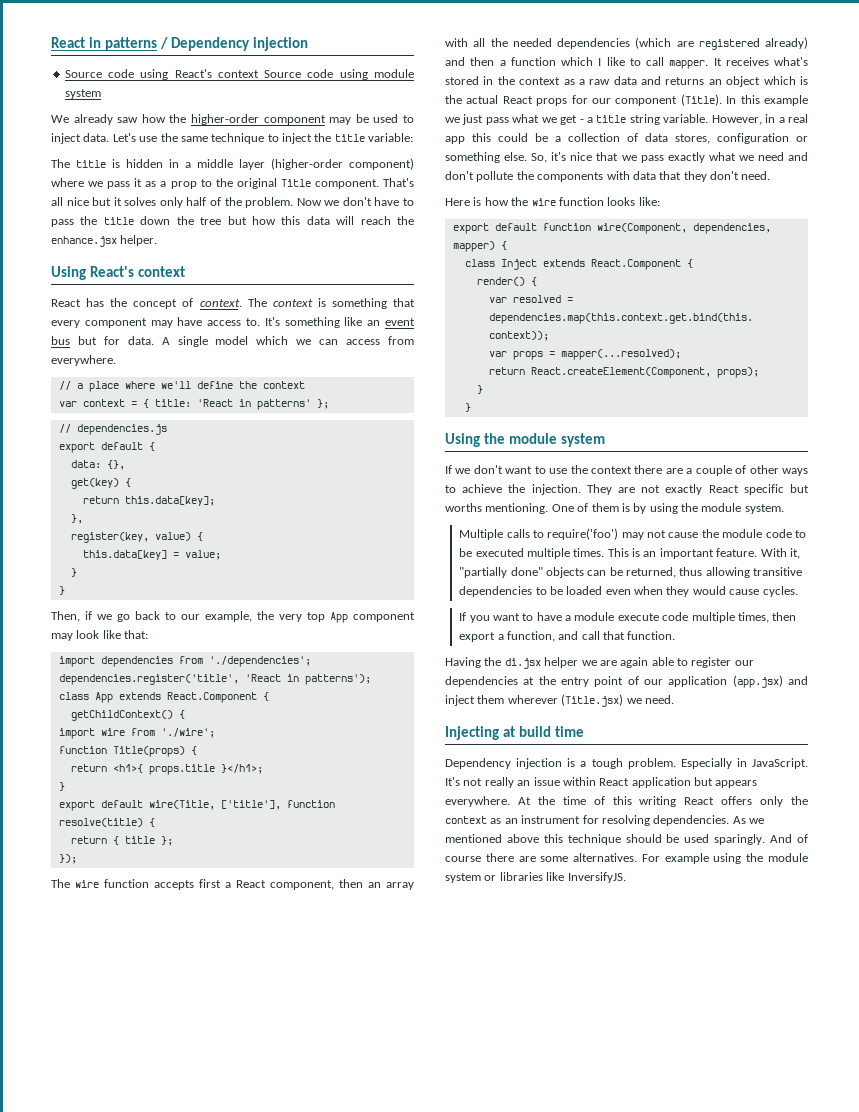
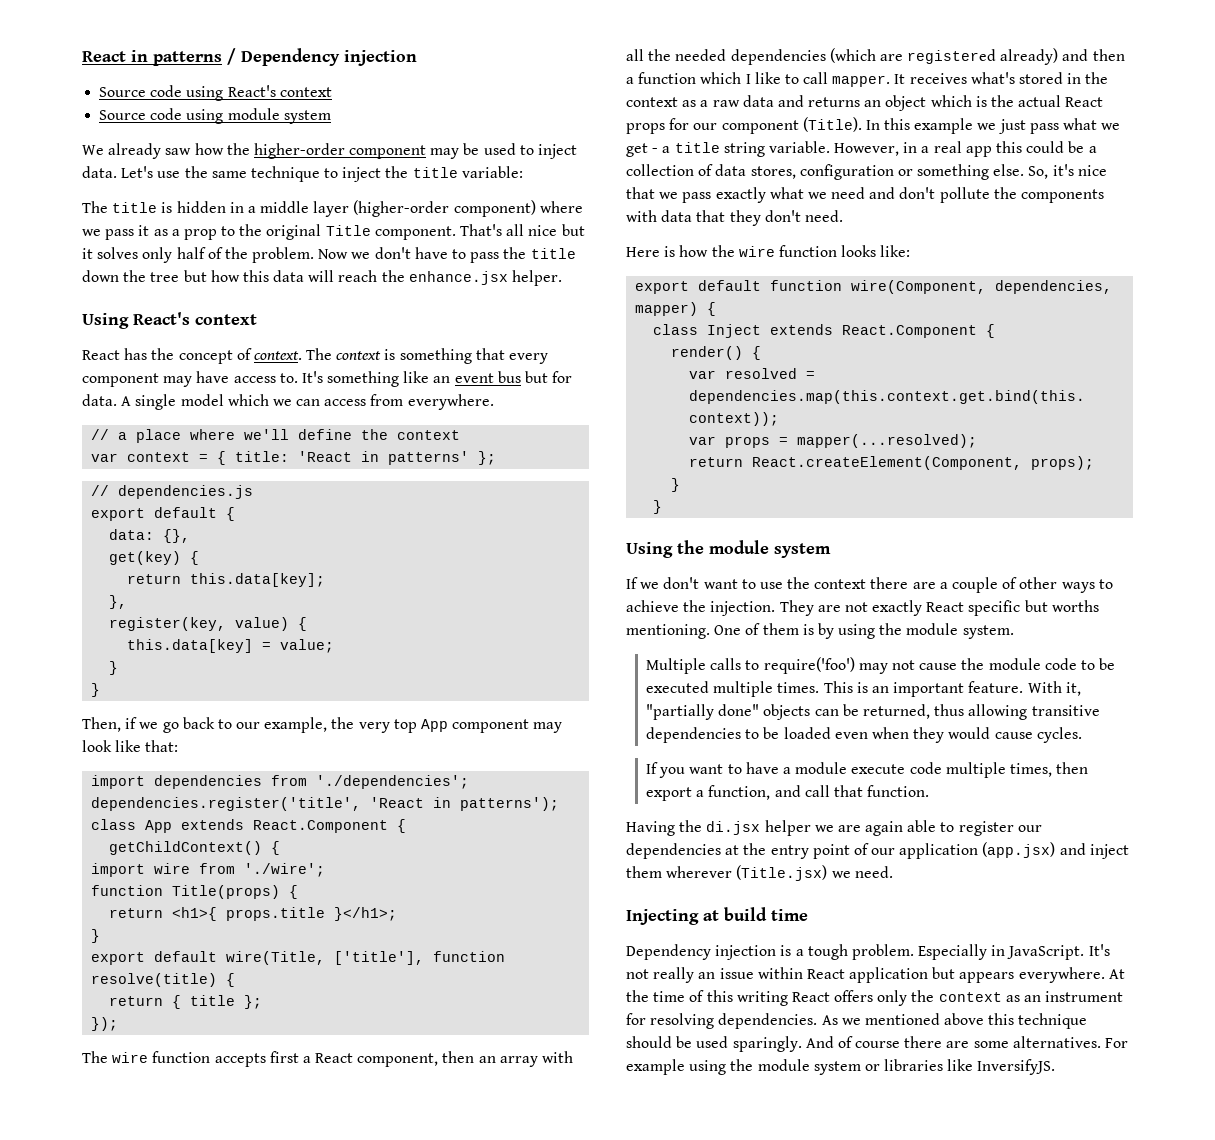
(259, 74) none -> (332, 92) //

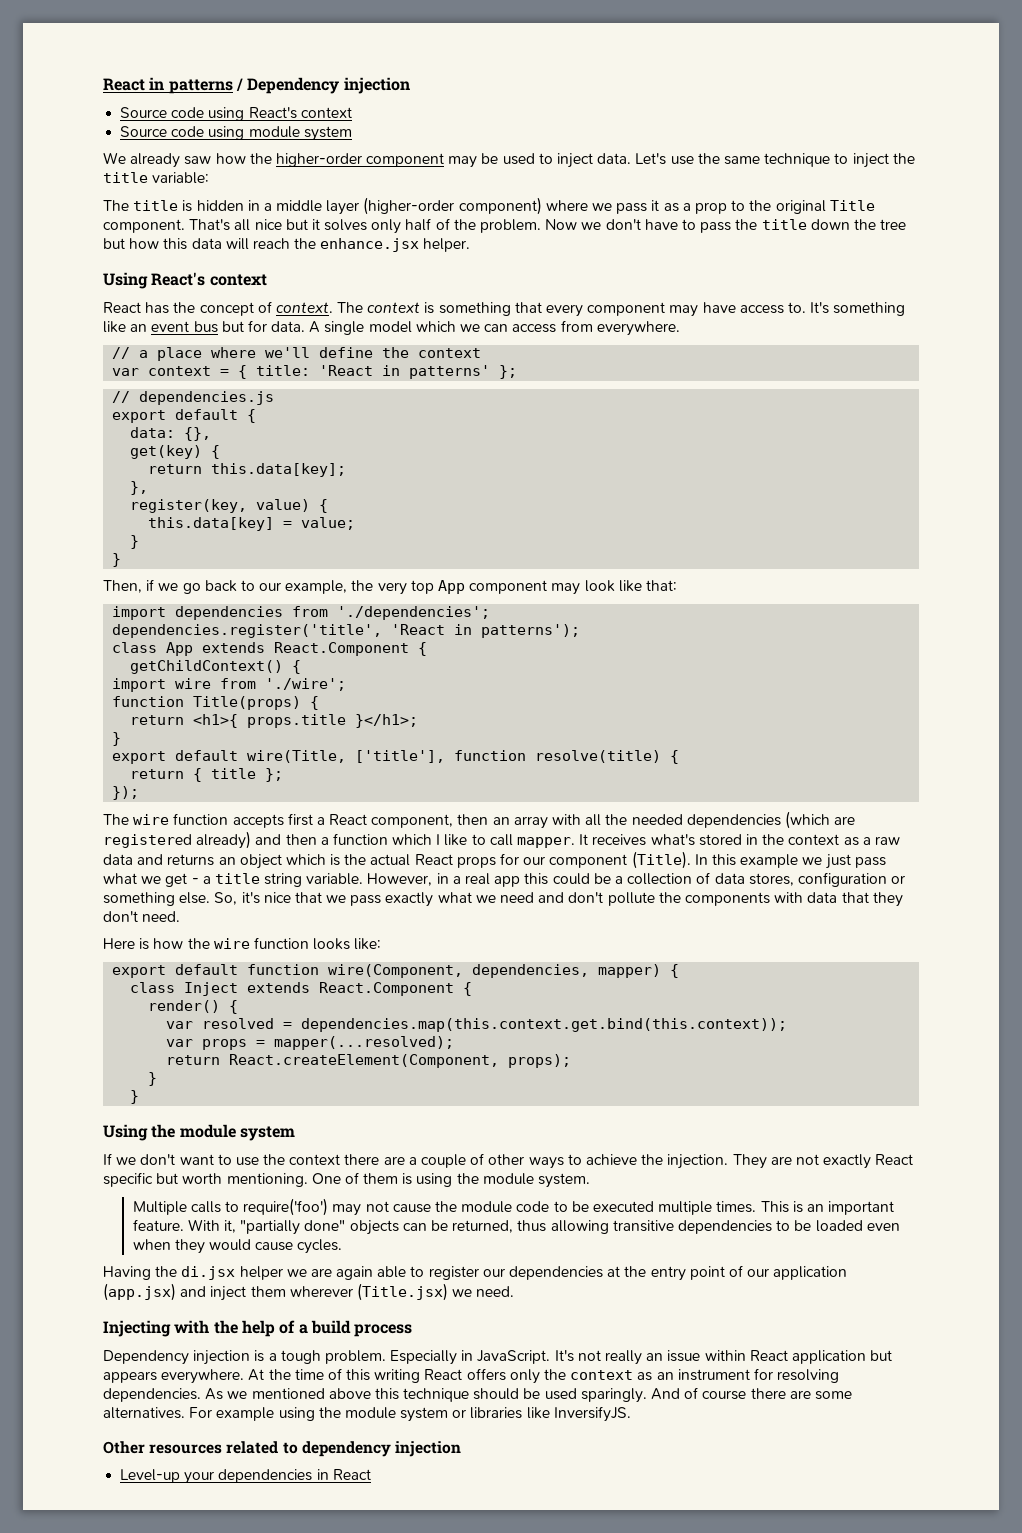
[1051,600,1099,612] worths -> [182,1173,223,1184] worth
[817,623,834,639] by -> (413, 1179) none
[646,762,1089,778] [646,785,930,801] // If you want to have a module execute code multiple times, then export a function, and call that function. -> (343, 1246) none
[703,907,808,921] at build time -> [174,1320,413,1337] with the help of a build process
(1056, 1067) none -> [103,1441,461,1457] [120,1469,371,1484] // Other resources related to dependency injection // Level-up your dependencies in React

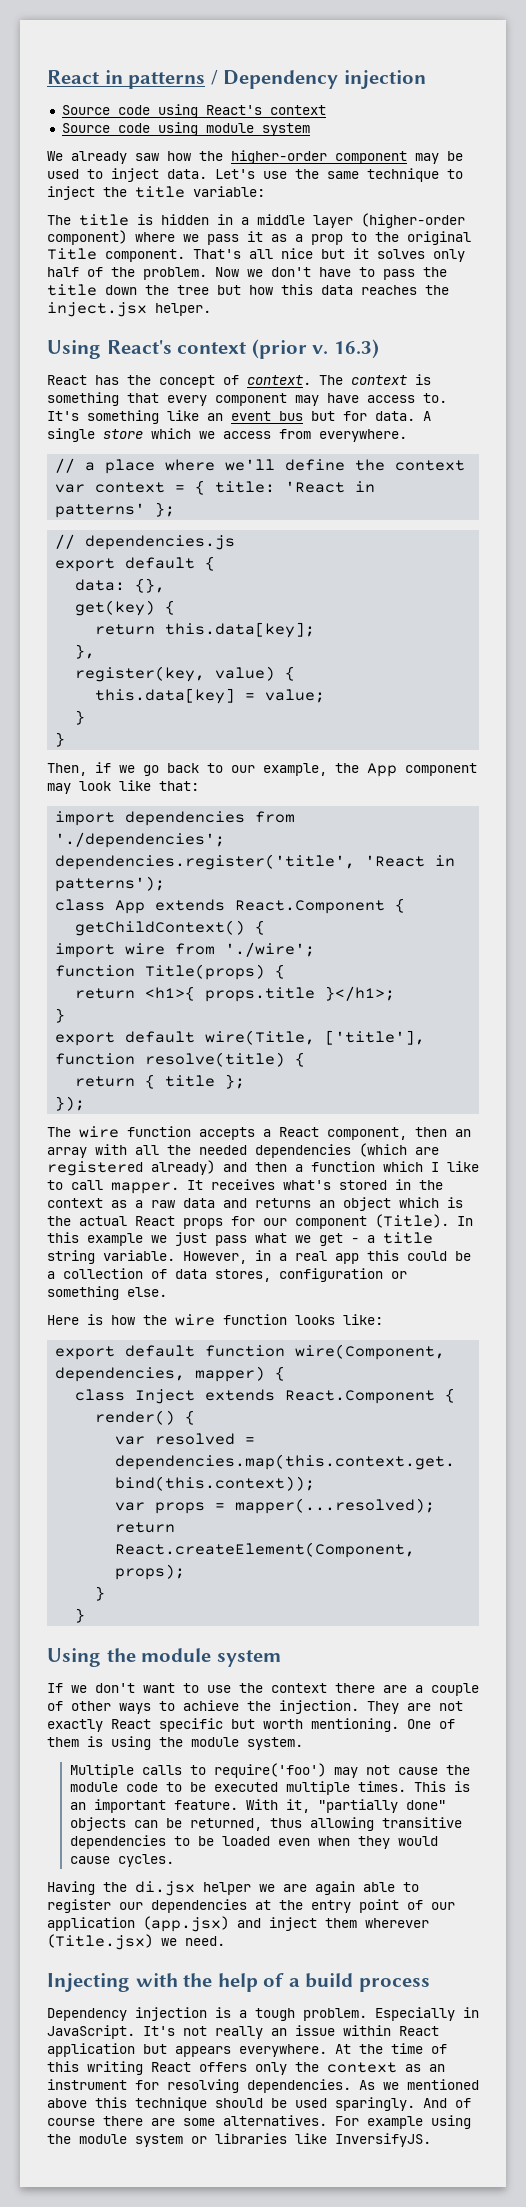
[225,238,420,252] will reach the enhance.jsx -> [361,285,449,295] [47,302,147,317] reaches the inject.jsx
(267, 280) none -> [251,339,379,359] (prior v. 16.3)
[368,321,412,333] model -> [103,429,143,439] store
[484,324,509,332] can -> (215, 435) none
[377,580,434,595] very top -> (359, 768) none
[287,813,313,826] first -> (255, 1133) none
[214,892,903,907] [103,911,181,922] So, it's nice that we pass exactly what we need and don't pollute the components with data that they don't need. -> (167, 1292) none
[103,1441,461,1457] [120,1469,371,1484] // Other resources related to dependency injection // Level-up your dependencies in React -> (431, 2140) none

